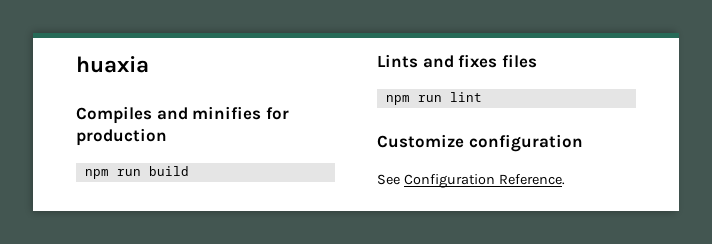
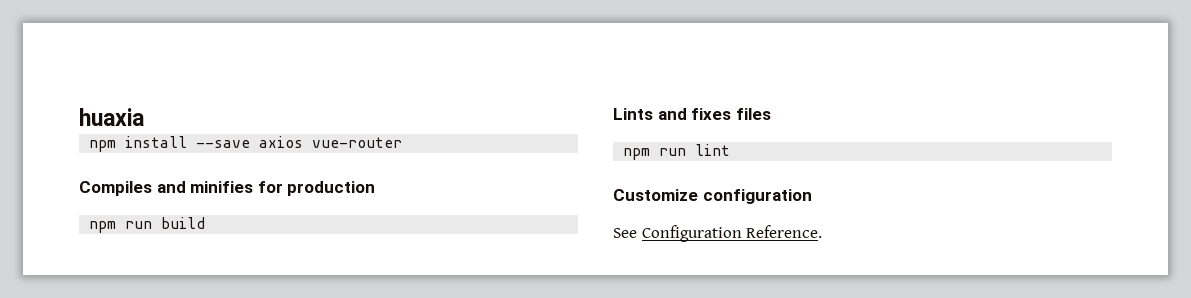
(149, 64) none -> [89,136,403,152] // npm install --save axios vue-router

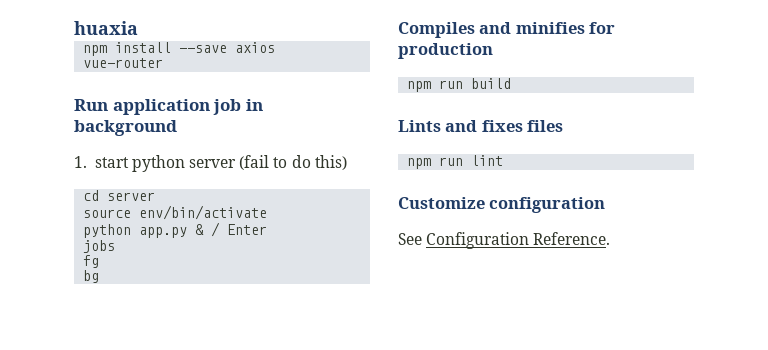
(403, 142) none -> [74,99,263,115] [74,120,177,136] [74,155,347,172] [83,190,156,201] [83,205,268,220] [83,222,268,238] [83,240,116,253] [83,255,100,268] [83,270,100,283] // Run application job in background // 1. start python server (fail to do this) // cd server // source env/bin/activate // python app.py & / Enter // jobs // fg // bg

